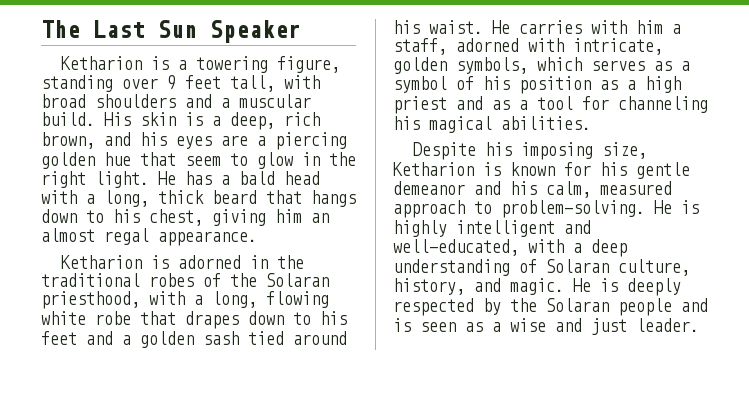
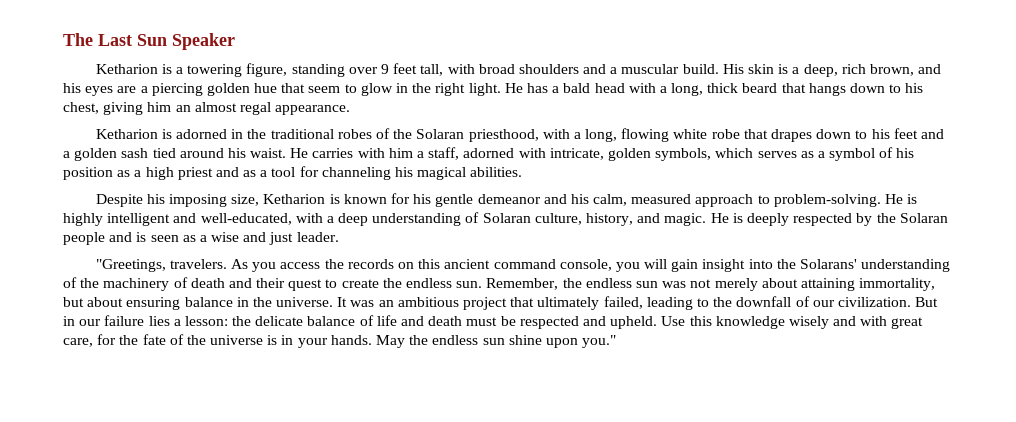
(699, 325) none -> [95,259,951,272] [63,277,936,291] [63,296,939,310] [63,315,924,329] [63,334,617,348] // "Greetings, travelers. As you access the records on this ancient command console, you will gain insight into the Solarans' understanding of the machinery of death and their quest to create the endless sun. Remember, the endless sun was not merely about attaining immortality, but about ensuring balance in the universe. It was an ambitious project that ultimately failed, leading to the downfall of our civilization. But in our failure lies a lesson: the delicate balance of life and death must be respected and upheld. Use this knowledge wisely and with great care, for the fate of the universe is in your hands. May the endless sun shine upon you."

